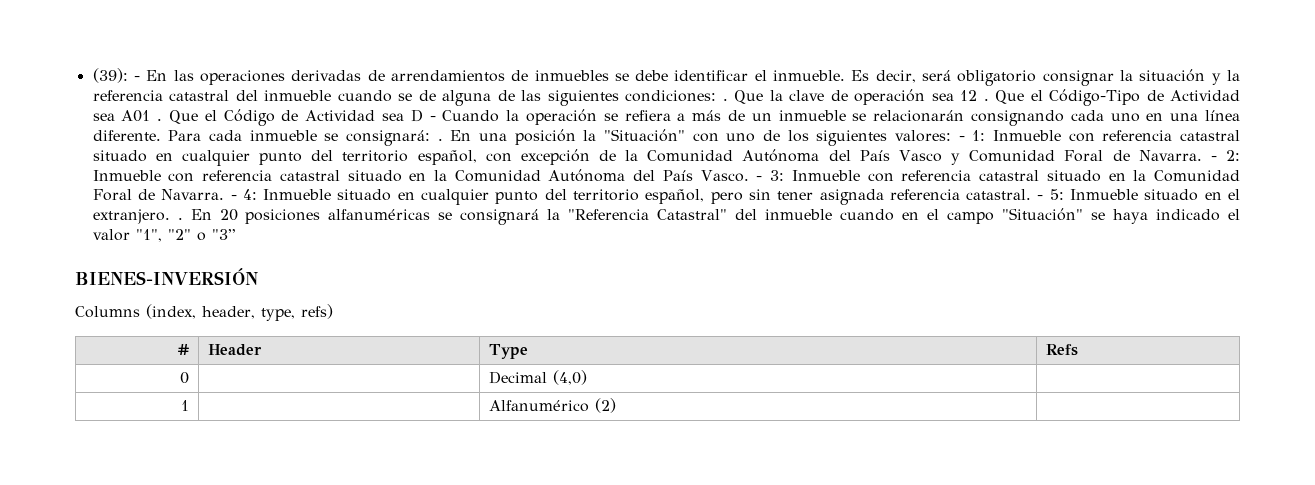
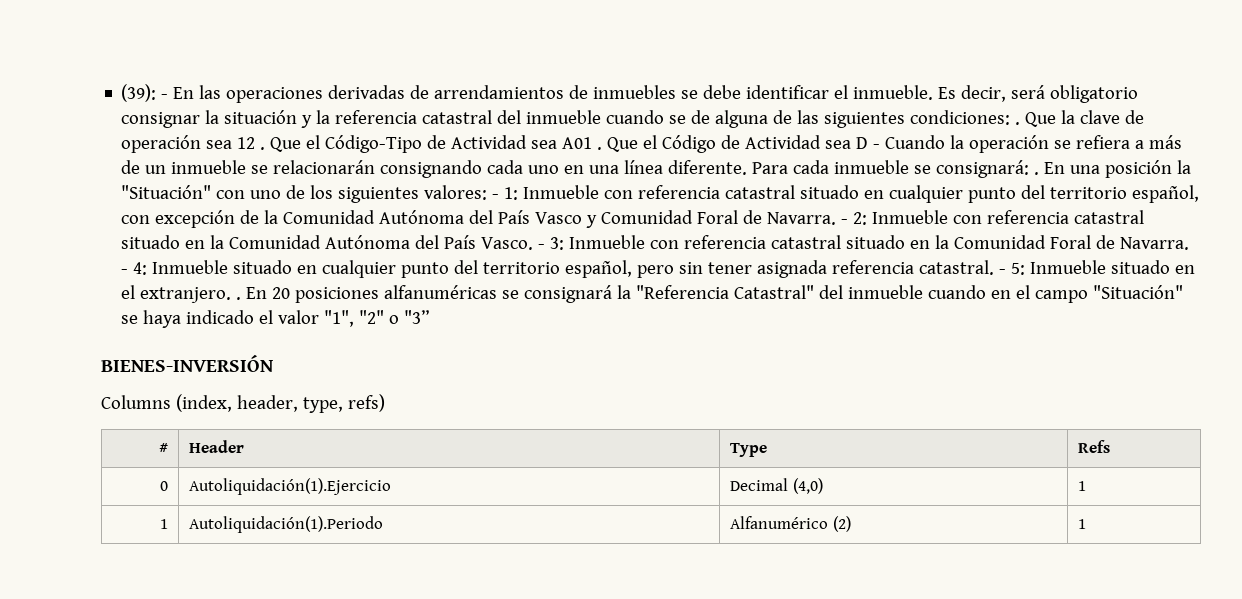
(189, 378) none -> [189,478,392,495] Autoliquidación(1).Ejercicio
[180,400,189,411] // 1 | -> [1078,481,1087,491] [159,519,168,529] [189,516,384,533] 1 // 1 | Autoliquidación(1).Periodo
(617, 405) none -> [1078,519,1087,529] 1

